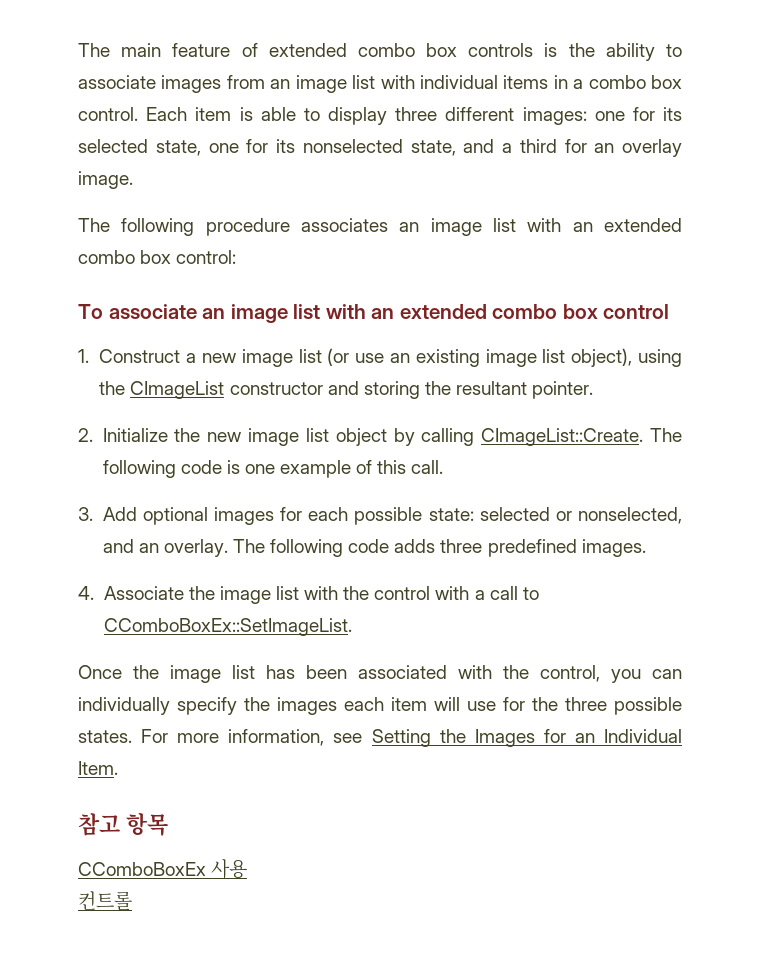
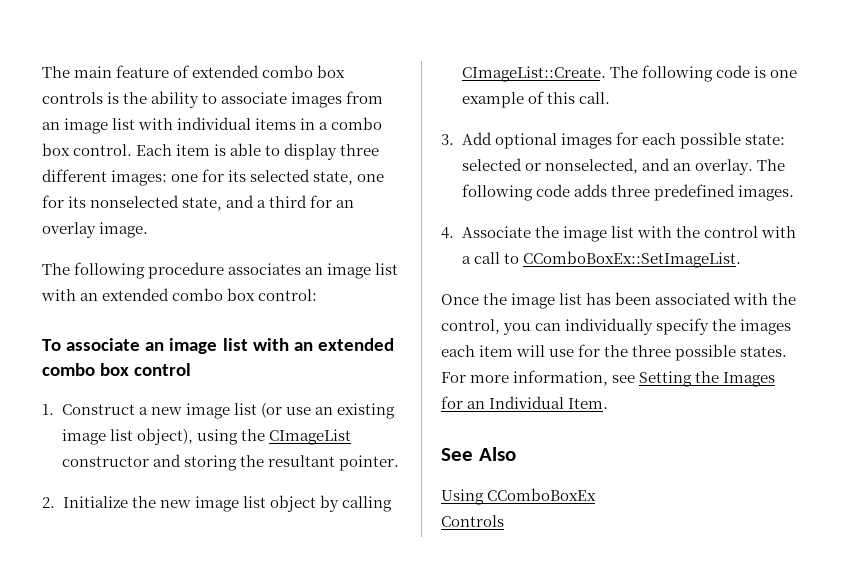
[78,813,168,836] 참고 항목 // -> [441,447,516,461] [441,489,484,505] See Also // Using
[211,859,248,879] [78,891,132,910] 사용 // 컨트롤 -> [441,515,504,527] // Controls

